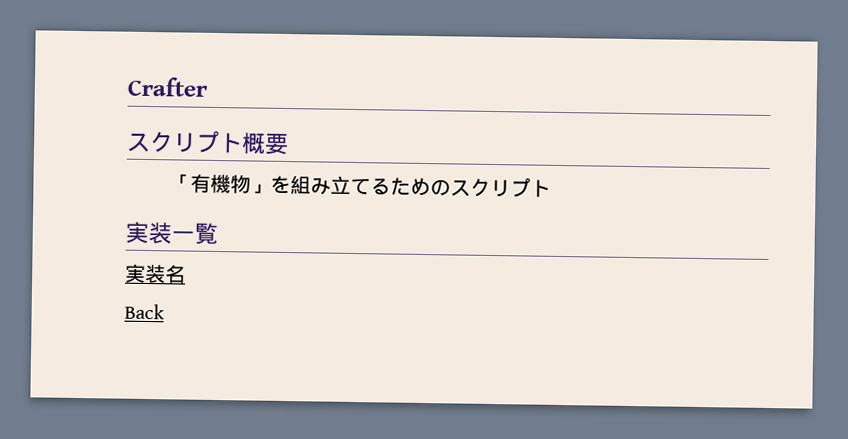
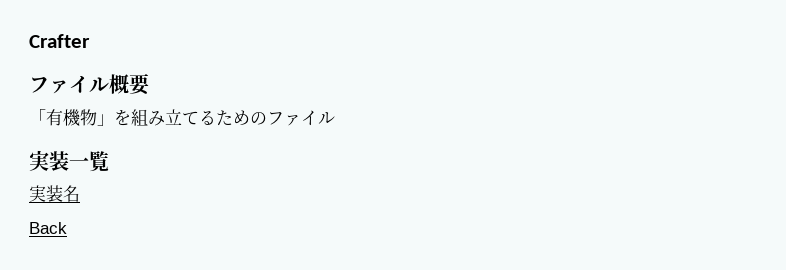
[126,130,243,154] スクリプト -> [29,75,109,94] ファイル
[449,177,551,198] スクリプト -> [267,110,335,126] ファイル

